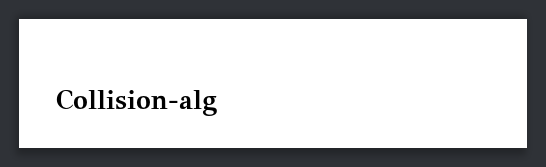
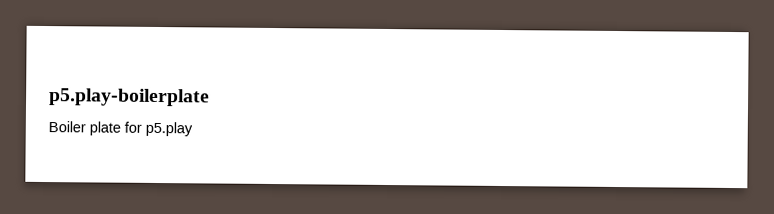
[56,89,217,116] Collision-alg -> [49,88,210,107] [48,121,193,137] p5.play-boilerplate // Boiler plate for p5.play

